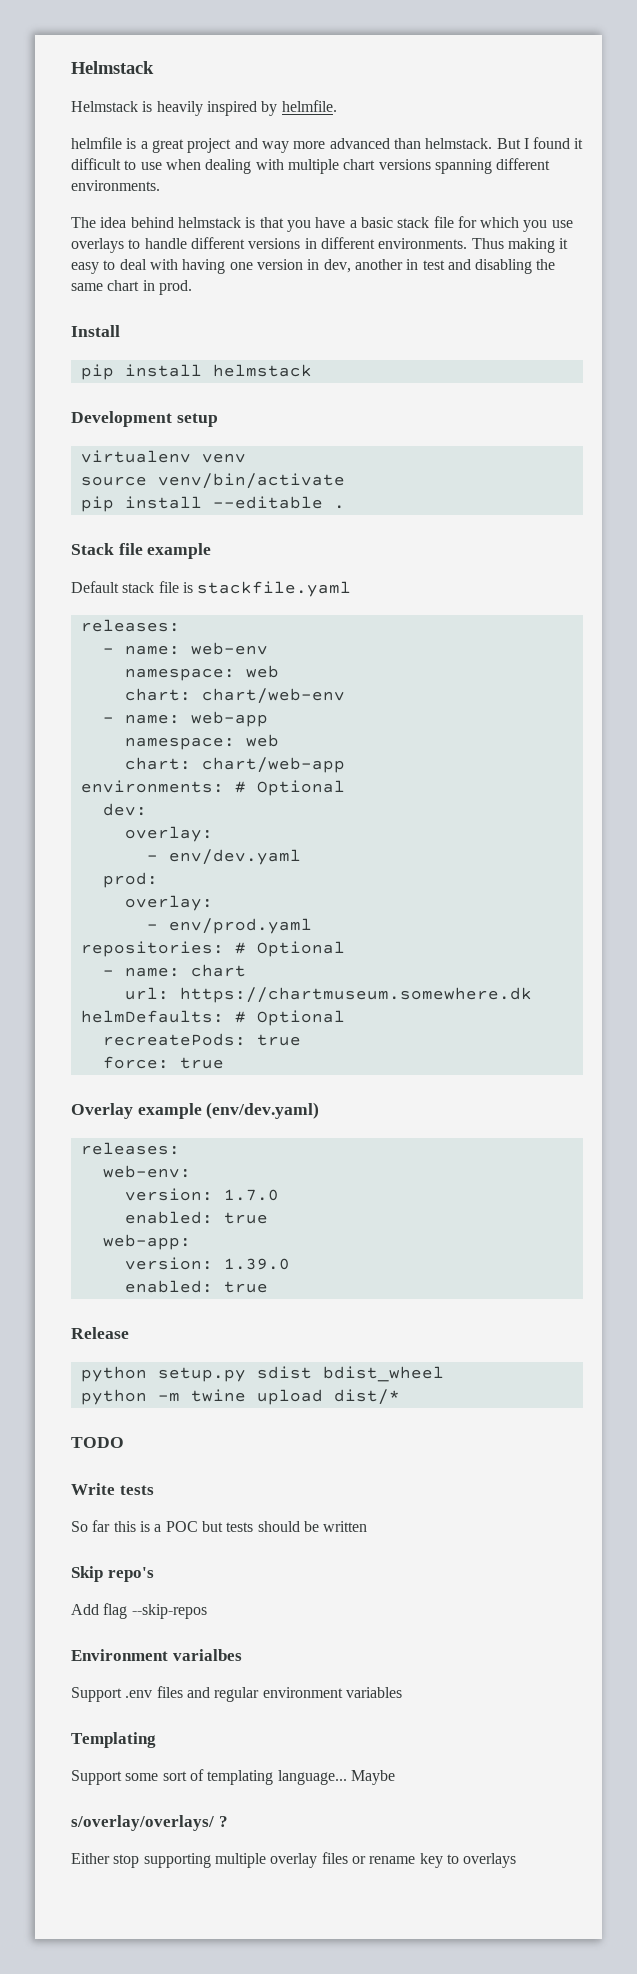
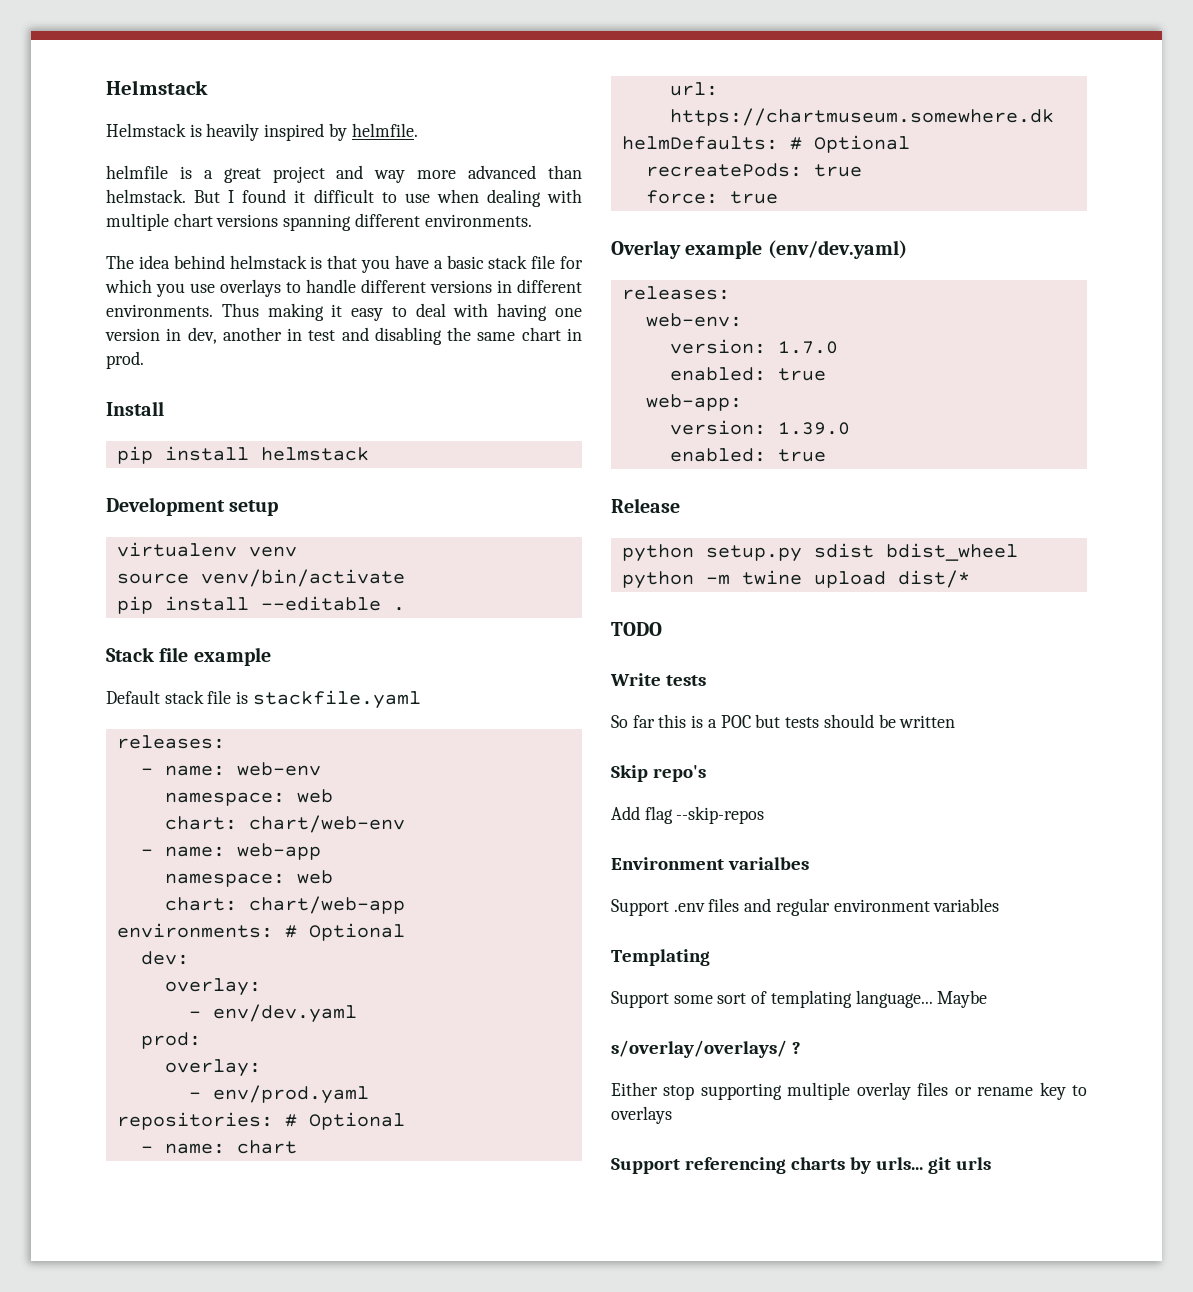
(517, 1860) none -> [611,1157,991,1174] // Support referencing charts by urls... git urls

